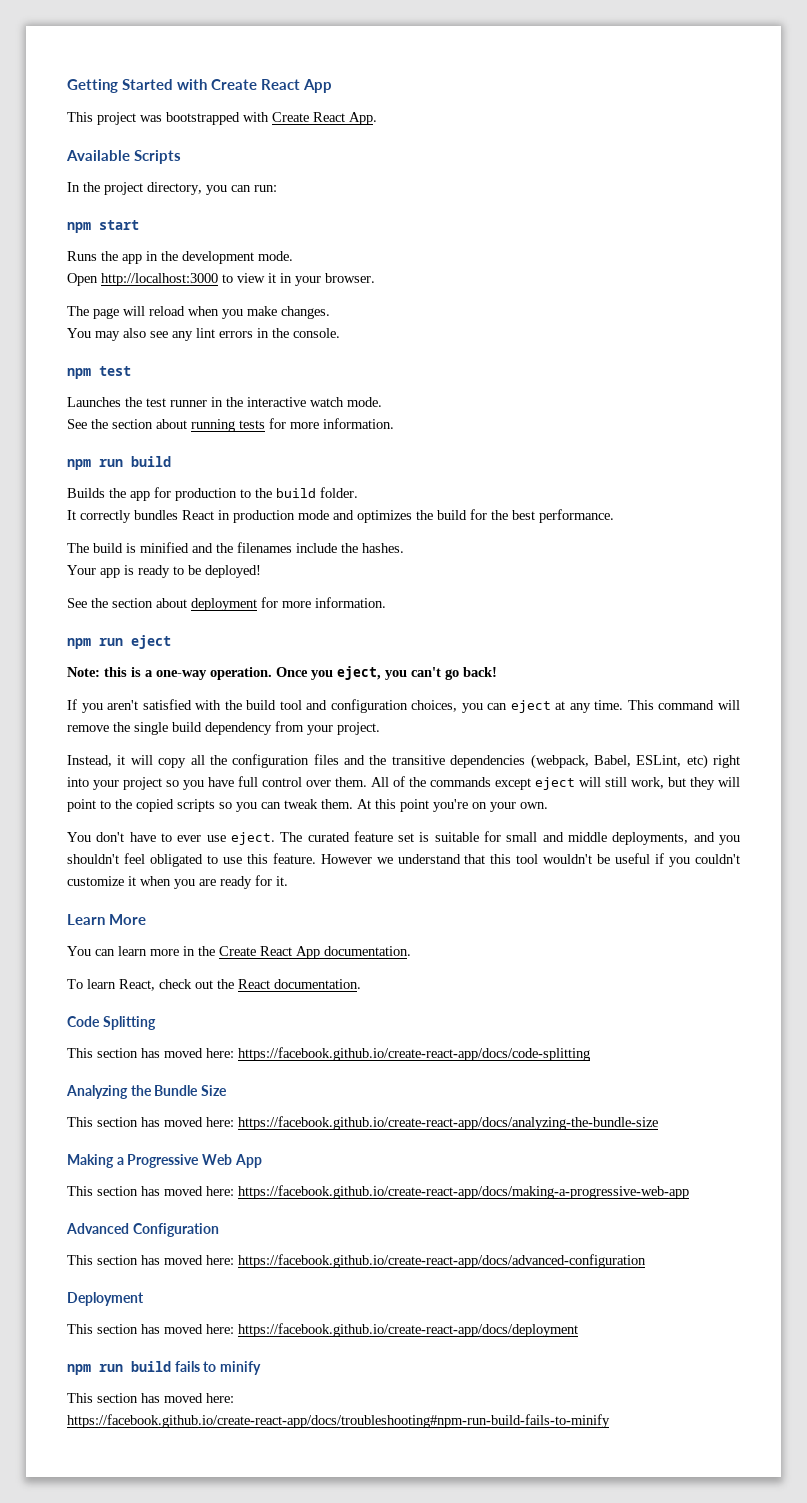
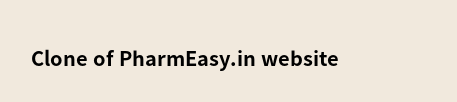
[67,79,333,93] [67,112,377,125] [66,150,181,164] [67,182,277,195] [67,220,139,233] [67,251,293,264] [67,273,375,286] [67,306,330,319] [67,328,340,341] [67,366,131,379] [67,397,382,407] [67,418,394,432] [67,456,171,470] [67,487,358,501] [67,509,614,523] [67,542,404,553] [67,565,261,578] [67,597,386,611] [67,635,171,649] [67,666,497,680] [67,699,740,713] [67,721,380,735] [67,754,740,769] [67,776,740,790] [67,799,548,812] [67,831,740,845] [67,853,741,867] [67,875,288,889] [67,914,146,925] [67,946,411,959] [67,979,361,991] [67,1016,156,1030] [67,1047,590,1061] [66,1085,227,1099] [67,1116,658,1130] [67,1154,262,1168] [67,1185,689,1199] [66,1223,219,1237] [67,1254,646,1268] [67,1292,144,1306] [67,1323,578,1337] [67,1361,261,1375] [67,1393,234,1403] [67,1414,610,1428] Getting Started with Create React App // This project was bootstrapped with Create React App. // Available Scripts // In the project directory, you can run: // npm start // Runs the app in the development mode. // Open http://localhost:3000 to view it in your browser. // The page will reload when you make changes. // You may also see any lint errors in the console. // npm test // Launches the test runner in the interactive watch mode. // See the section about running tests for more information. // npm run build // Builds the app for production to the build folder. // It correctly bundles React in production mode and optimizes the build for the best performance. // The build is minified and the filenames include the hashes. // Your app is ready to be deployed! // See the section about deployment for more information. // npm run eject // Note: this is a one-way operation. Once you eject, you can't go back! // If you aren't satisfied with the build tool and configuration choices, you can eject at any time. This command will remove the single build dependency from your project. // Instead, it will copy all the configuration files and the transitive dependencies (webpack, Babel, ESLint, etc) right into your project so you have full control over them. All of the commands except eject will still work, but they will point to the copied scripts so you can tweak them. At this point you're on your own. // You don't have to ever use eject. The curated feature set is suitable for small and middle deployments, and you shouldn't feel obligated to use this feature. However we understand that this tool wouldn't be useful if you couldn't customize it when you are ready for it. // Learn More // You can learn more in the Create React App documentation. // To learn React, check out the React documentation. // Code Splitting // This section has moved here: https://facebook.github.io/create-react-app/docs/code-splitting // Analyzing the Bundle Size // This section has moved here: https://facebook.github.io/create-react-app/docs/analyzing-the-bundle-size // Making a Progressive Web App // This section has moved here: https://facebook.github.io/create-react-app/docs/making-a-progressive-web-app // Advanced Configuration // This section has moved here: https://facebook.github.io/create-react-app/docs/advanced-configuration // Deployment // This section has moved here: https://facebook.github.io/create-react-app/docs/deployment // npm run build fails to minify // This section has moved here: https://facebook.github.io/create-react-app/docs/troubleshooting#npm-run-build-fails-to-minify -> [31,49,340,71] Clone of PharmEasy.in website

